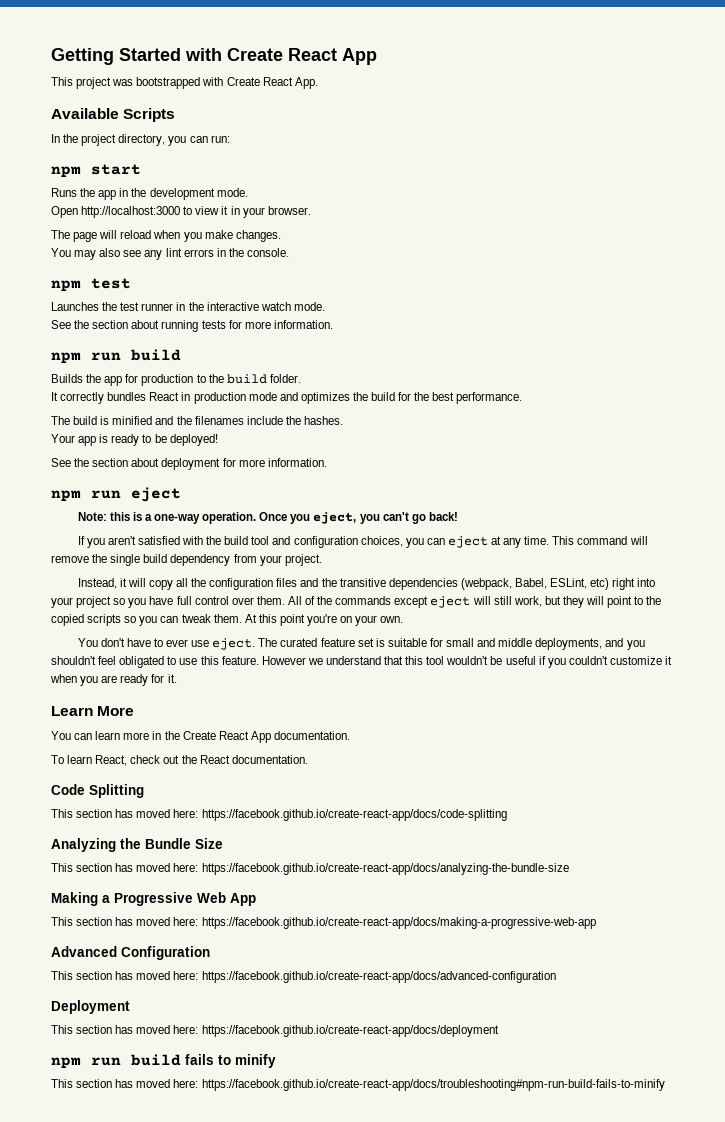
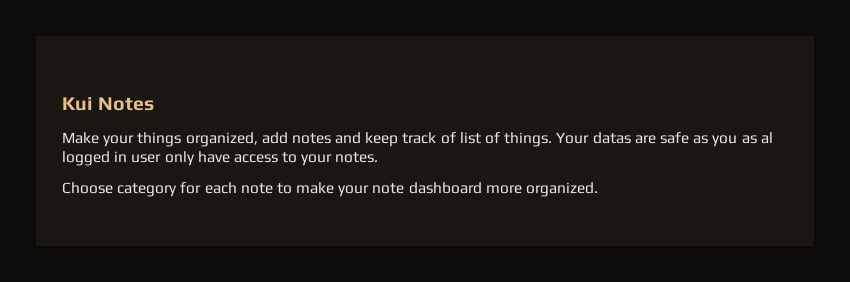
[51,48,377,65] [51,77,318,89] [51,108,176,122] [51,134,230,146] [51,164,141,178] [51,188,248,200] [51,206,311,218] [51,230,281,242] [51,248,289,260] [51,278,131,292] [51,302,325,311] [51,320,333,332] [51,349,181,364] [51,374,301,386] [51,392,523,404] [51,416,343,425] [51,434,218,446] [51,458,327,470] [51,487,181,502] [77,512,458,524] [77,536,648,548] [51,554,322,566] [77,578,656,590] [51,596,662,608] [51,614,404,626] [77,638,645,650] [51,656,673,668] [50,674,177,686] [51,706,135,716] [51,731,350,743] [51,755,308,766] [51,784,144,798] [51,809,507,821] [51,838,223,852] [51,863,569,875] [51,892,256,906] [51,917,596,929] [51,946,210,960] [51,971,556,983] [51,1000,130,1014] [51,1025,499,1037] [51,1054,276,1069] [51,1079,665,1091] Getting Started with Create React App // This project was bootstrapped with Create React App. // Available Scripts // In the project directory, you can run: // npm start // Runs the app in the development mode. // Open http://localhost:3000 to view it in your browser. // The page will reload when you make changes. // You may also see any lint errors in the console. // npm test // Launches the test runner in the interactive watch mode. // See the section about running tests for more information. // npm run build // Builds the app for production to the build folder. // It correctly bundles React in production mode and optimizes the build for the best performance. // The build is minified and the filenames include the hashes. // Your app is ready to be deployed! // See the section about deployment for more information. // npm run eject // Note: this is a one-way operation. Once you eject, you can't go back! // If you aren't satisfied with the build tool and configuration choices, you can eject at any time. This command will remove the single build dependency from your project. // Instead, it will copy all the configuration files and the transitive dependencies (webpack, Babel, ESLint, etc) right into your project so you have full control over them. All of the commands except eject will still work, but they will point to the copied scripts so you can tweak them. At this point you're on your own. // You don't have to ever use eject. The curated feature set is suitable for small and middle deployments, and you shouldn't feel obligated to use this feature. However we understand that this tool wouldn't be useful if you couldn't customize it when you are ready for it. // Learn More // You can learn more in the Create React App documentation. // To learn React, check out the React documentation. // Code Splitting // This section has moved here: https://facebook.github.io/create-react-app/docs/code-splitting // Analyzing the Bundle Size // This section has moved here: https://facebook.github.io/create-react-app/docs/analyzing-the-bundle-size // Making a Progressive Web App // This section has moved here: https://facebook.github.io/create-react-app/docs/making-a-progressive-web-app // Advanced Configuration // This section has moved here: https://facebook.github.io/create-react-app/docs/advanced-configuration // Deployment // This section has moved here: https://facebook.github.io/create-react-app/docs/deployment // npm run build fails to minify // This section has moved here: https://facebook.github.io/create-react-app/docs/troubleshooting#npm-run-build-fails-to-minify -> [62,97,155,111] [62,132,773,147] [62,151,379,166] [62,182,599,197] Kui Notes // Make your things organized, add notes and keep track of list of things. Your datas are safe as you as al logged in user only have access to your notes. // Choose category for each note to make your note dashboard more organized.

